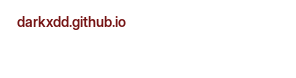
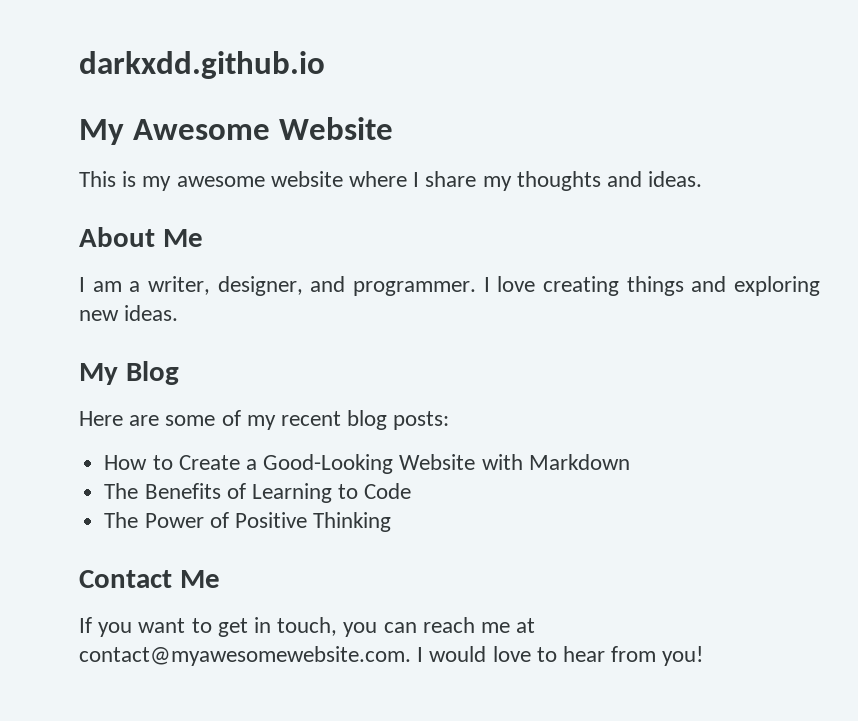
(126, 23) none -> [79,117,393,145] [79,171,703,191] [79,227,203,247] [79,276,820,296] [79,305,179,321] [79,361,179,385] [79,410,450,430] [104,454,630,474] [104,483,412,503] [104,512,392,532] [79,570,220,588] [79,617,536,637] [79,646,704,666] // My Awesome Website // This is my awesome website where I share my thoughts and ideas. // About Me // I am a writer, designer, and programmer. I love creating things and exploring new ideas. // My Blog // Here are some of my recent blog posts: // How to Create a Good-Looking Website with Markdown // The Benefits of Learning to Code // The Power of Positive Thinking // Contact Me // If you want to get in touch, you can reach me at contact@myawesomewebsite.com. I would love to hear from you!

